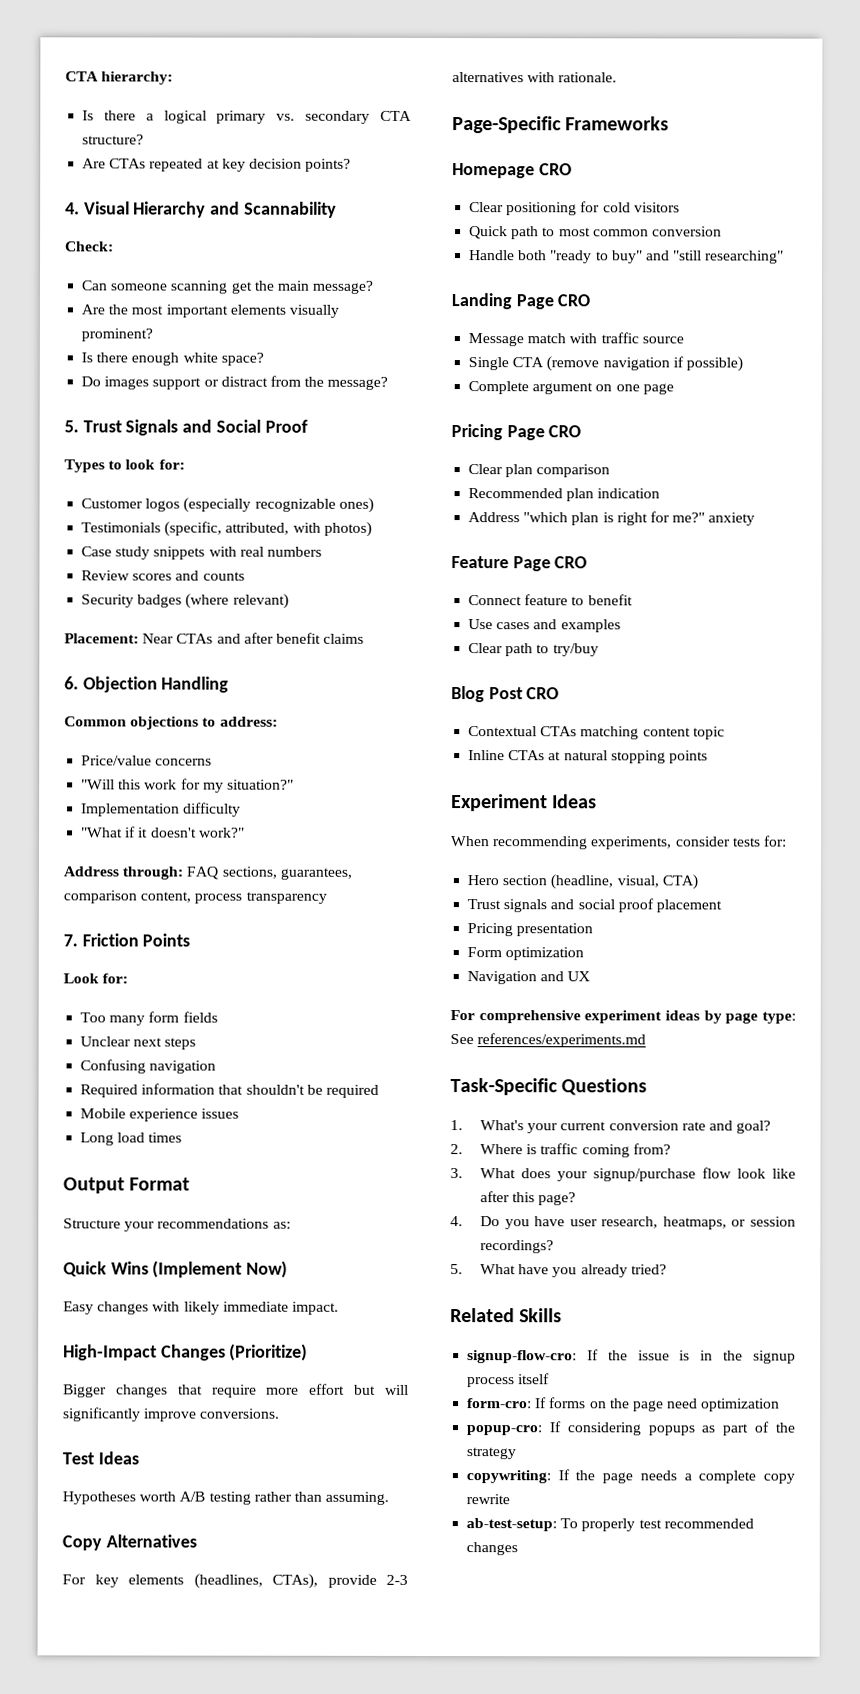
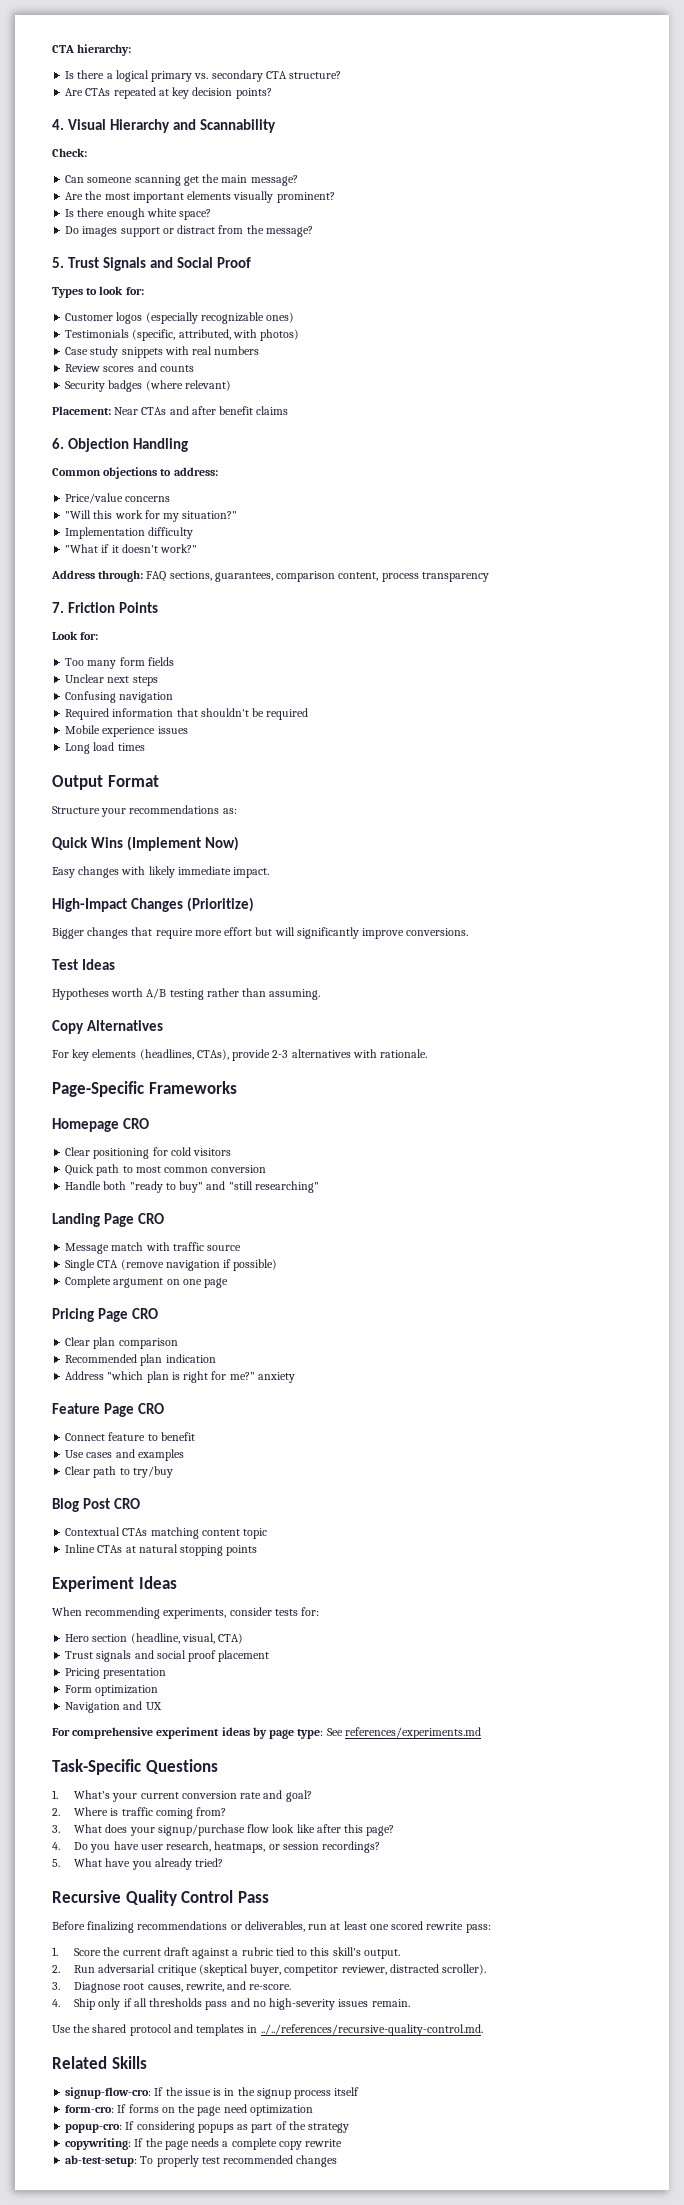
(667, 1269) none -> [52,1890,269,1906] [52,1921,491,1933] [52,1947,400,1959] [52,1964,487,1976] [52,1981,292,1993] [52,1998,410,2010] [52,2024,483,2036] // Recursive Quality Control Pass // Before finalizing recommendations or deliverables, run at least one scored rewrite pass: // 1. Score the current draft against a rubric tied to this skill's output. // 2. Run adversarial critique (skeptical buyer, competitor reviewer, distracted scroller). // 3. Diagnose root causes, rewrite, and re-score. // 4. Ship only if all thresholds pass and no high-severity issues remain. // Use the shared protocol and templates in ../../references/recursive-quality-control.md.

